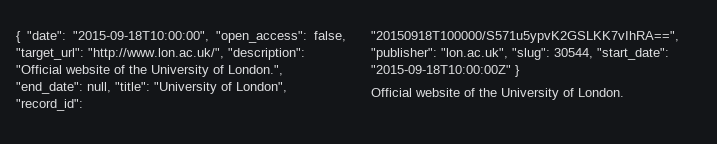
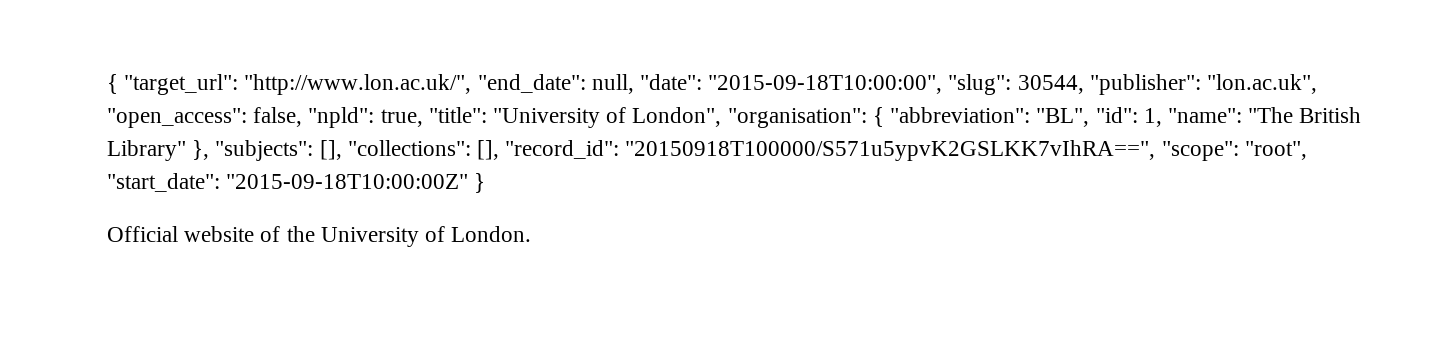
[16,31,346,43] [16,48,305,60] [16,65,283,77] [16,82,287,94] [16,99,83,111] [371,31,679,43] [371,48,593,60] { "date": "2015-09-18T10:00:00", "open_access": false, "target_url": "http://www.lon.ac.uk/", "description": "Official website of the University of London.", "end_date": null, "title": "University of London", "record_id": "20150918T100000/S571u5ypvK2GSLKK7vIhRA==", "publisher": "lon.ac.uk", "slug": 30544, -> [107,74,1318,95] [107,107,1362,128] [107,140,1307,161] { "target_url": "http://www.lon.ac.uk/", "end_date": null, "date": "2015-09-18T10:00:00", "slug": 30544, "publisher": "lon.ac.uk", "open_access": false, "npld": true, "title": "University of London", "organisation": { "abbreviation": "BL", "id": 1, "name": "The British Library" }, "subjects": [], "collections": [], "record_id": "20150918T100000/S571u5ypvK2GSLKK7vIhRA==", "scope": "root",

